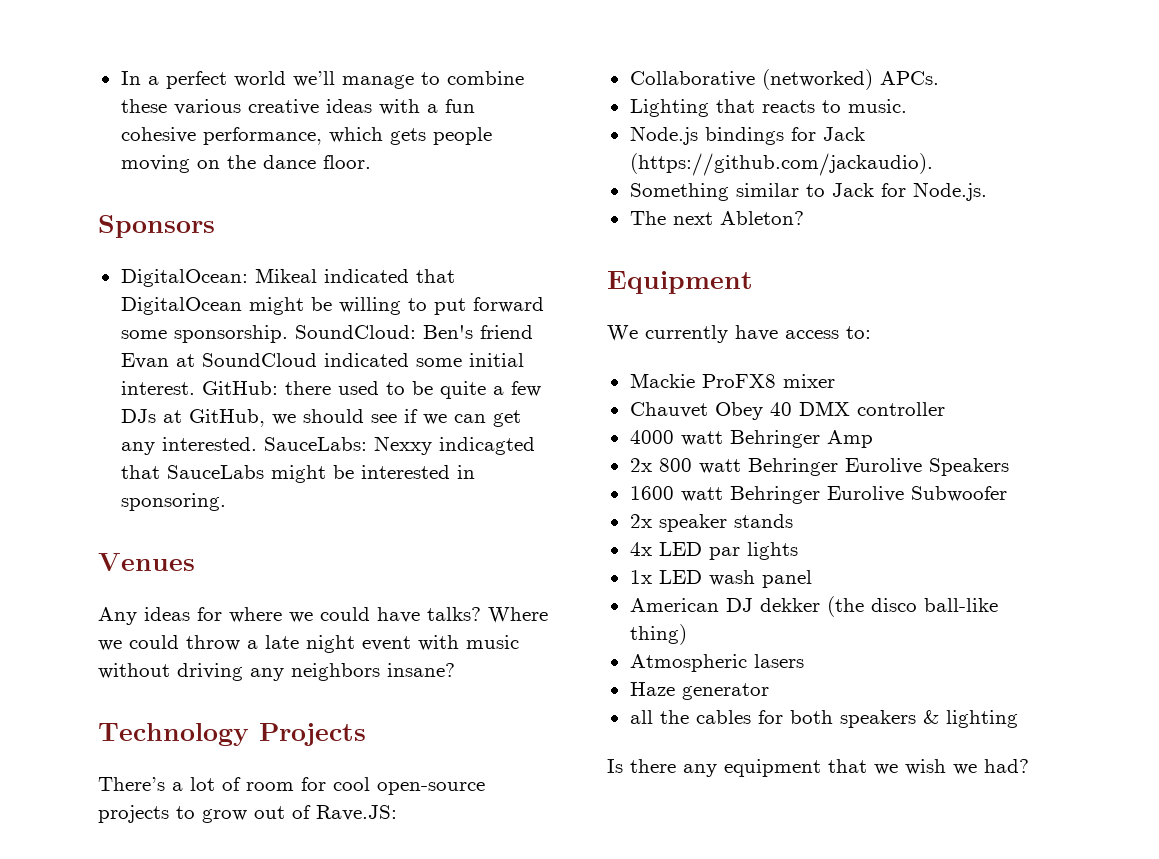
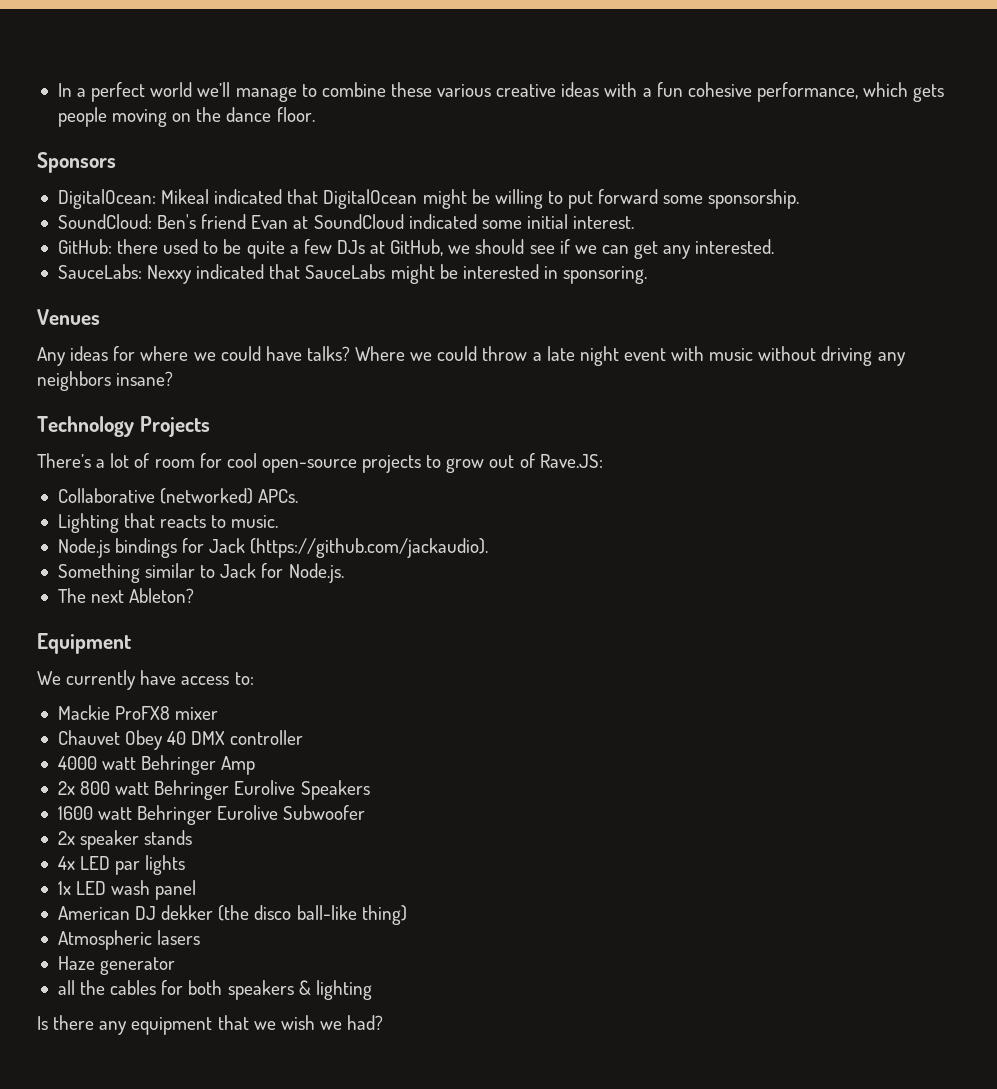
(288, 334) none -> (800, 199) //
(195, 388) none -> (635, 222) //
(257, 444) none -> (775, 246) //
[438,437,535,455] indicagted -> [196,264,265,279] indicated

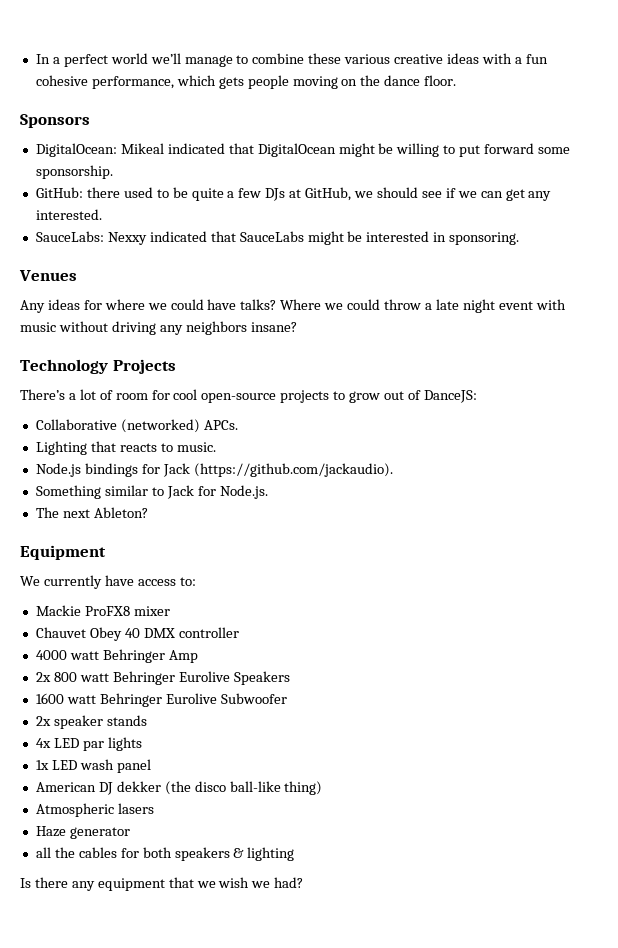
[57,214,635,229] // SoundCloud: Ben's friend Evan at SoundCloud indicated some initial interest. -> (113, 172) none
[539,454,603,468] Rave.JS: -> [423,390,477,403] DanceJS:

